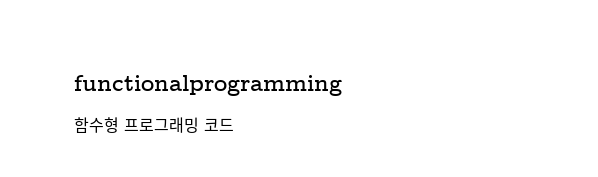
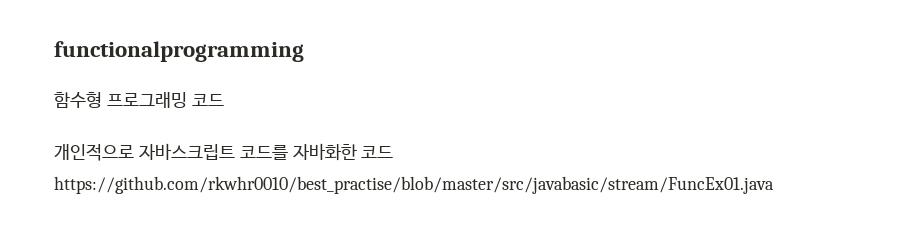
(234, 124) none -> [54,143,394,161] [54,176,774,194] // 개인적으로 자바스크립트 코드를 자바화한 코드 https://github.com/rkwhr0010/best_practise/blob/master/src/javabasic/stream/FuncEx01.java

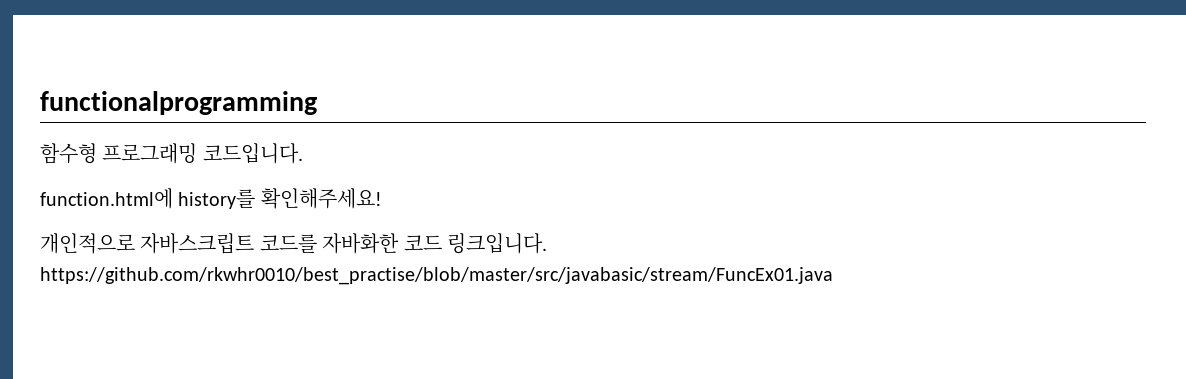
[191,94,224,106] 코드 -> [202,143,303,164] [40,188,382,209] 코드입니다. // function.html에 history를 확인해주세요!
(394, 152) none -> [446,233,547,254] 링크입니다.

